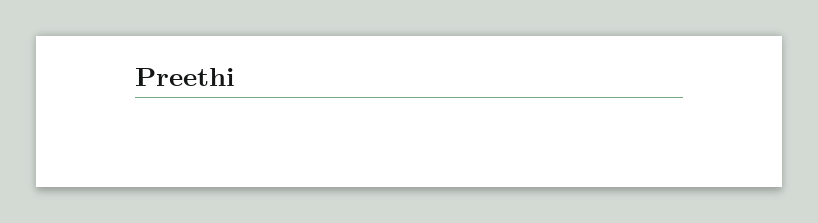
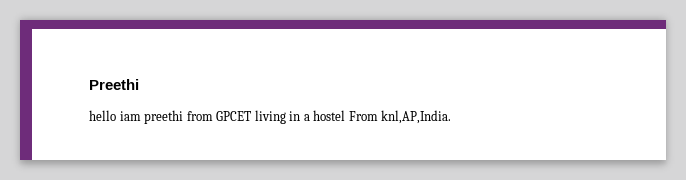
(235, 77) none -> [89,110,452,124] // hello iam preethi from GPCET living in a hostel From knl,AP,India.

